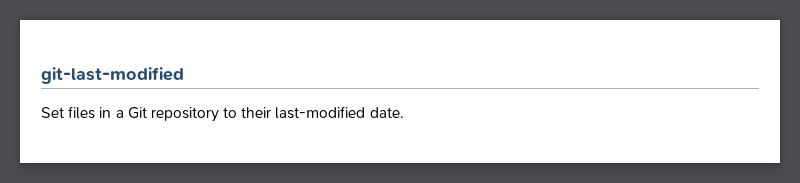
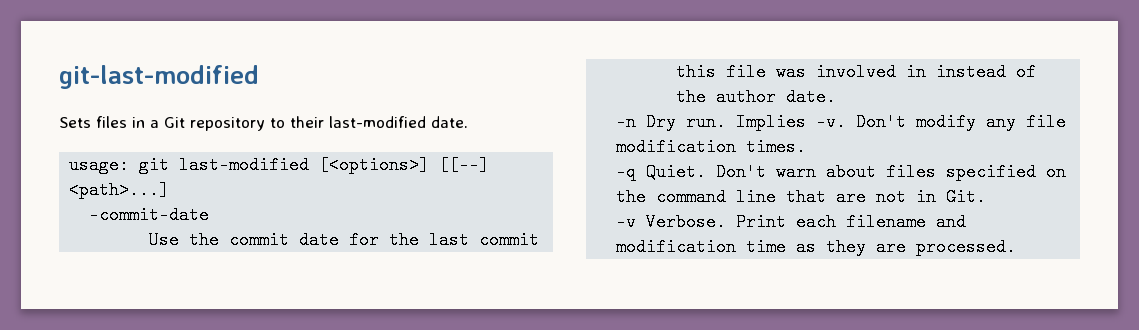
[41,107,64,118] Set -> [59,117,91,128] Sets
(404, 112) none -> [69,156,490,174] [69,181,170,199] [89,206,210,224] [149,231,540,249] [676,63,1037,81] [676,88,837,106] [616,113,1067,131] [616,138,807,156] [616,163,1067,181] [616,188,987,206] [616,213,967,231] [616,238,1017,256] // usage: git last-modified [<options>] [[--] <path>...] // -commit-date // Use the commit date for the last commit this file was involved in instead of the author date. // -n Dry run. Implies -v. Don't modify any file modification times. // -q Quiet. Don't warn about files specified on the command line that are not in Git. // -v Verbose. Print each filename and modification time as they are processed.

